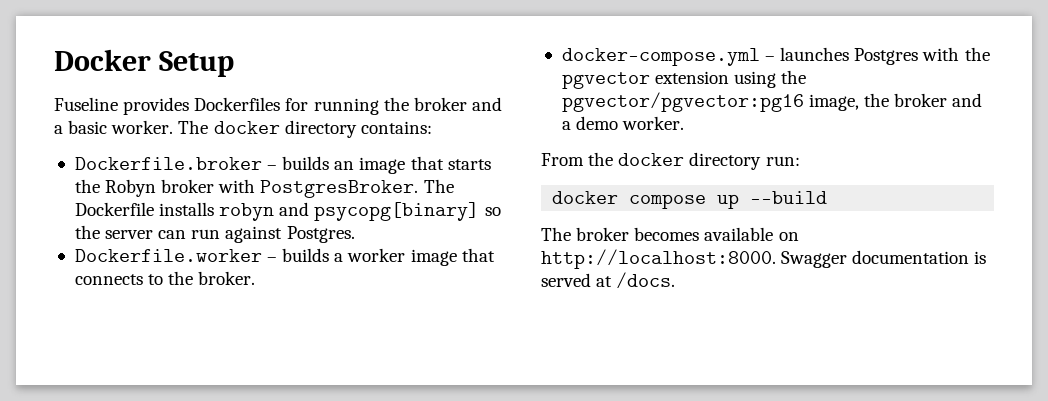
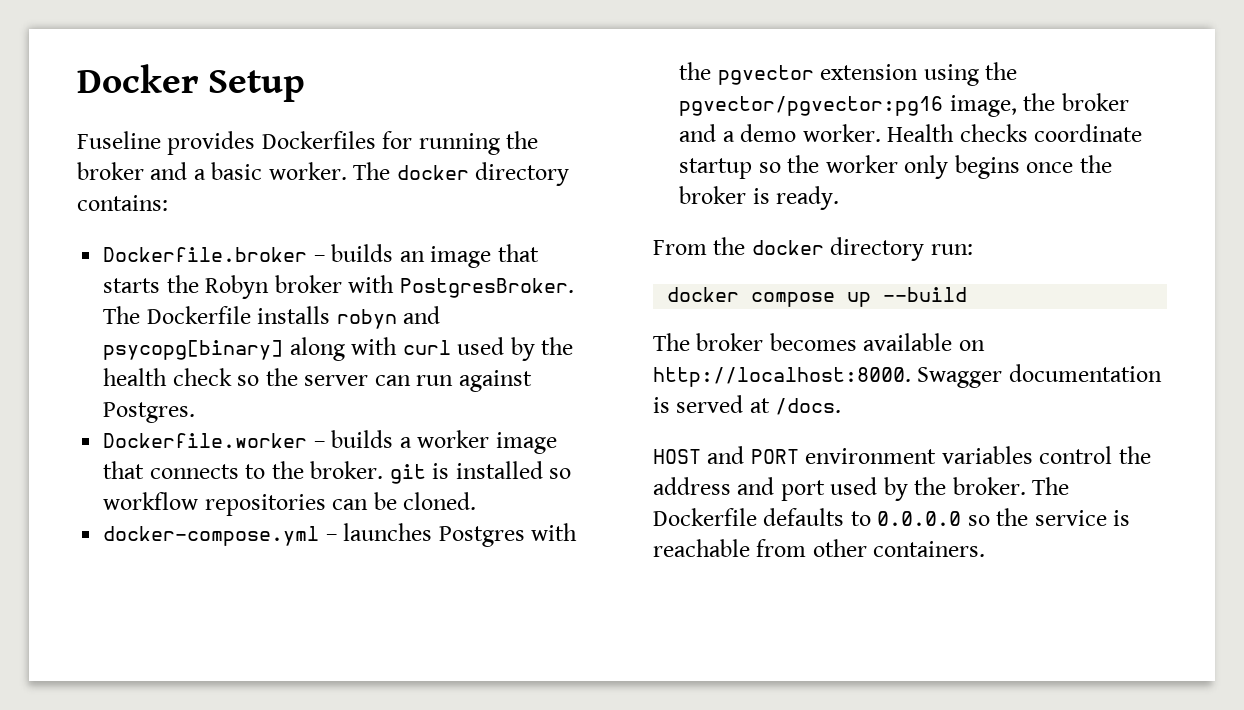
(480, 211) none -> [289,337,574,361] [103,368,232,386] along with curl used by the health check
(256, 278) none -> [389,461,572,484] [103,492,477,516] git is installed so workflow repositories can be cloned.
(685, 123) none -> [887,124,1143,142] [679,155,1112,179] [679,186,840,210] Health checks coordinate startup so the worker only begins once the broker is ready.
(676, 280) none -> [653,446,1151,464] [653,477,1070,501] [653,508,1131,526] [653,539,986,557] // HOST and PORT environment variables control the address and port used by the broker. The Dockerfile defaults to 0.0.0.0 so the service is reachable from other containers.

